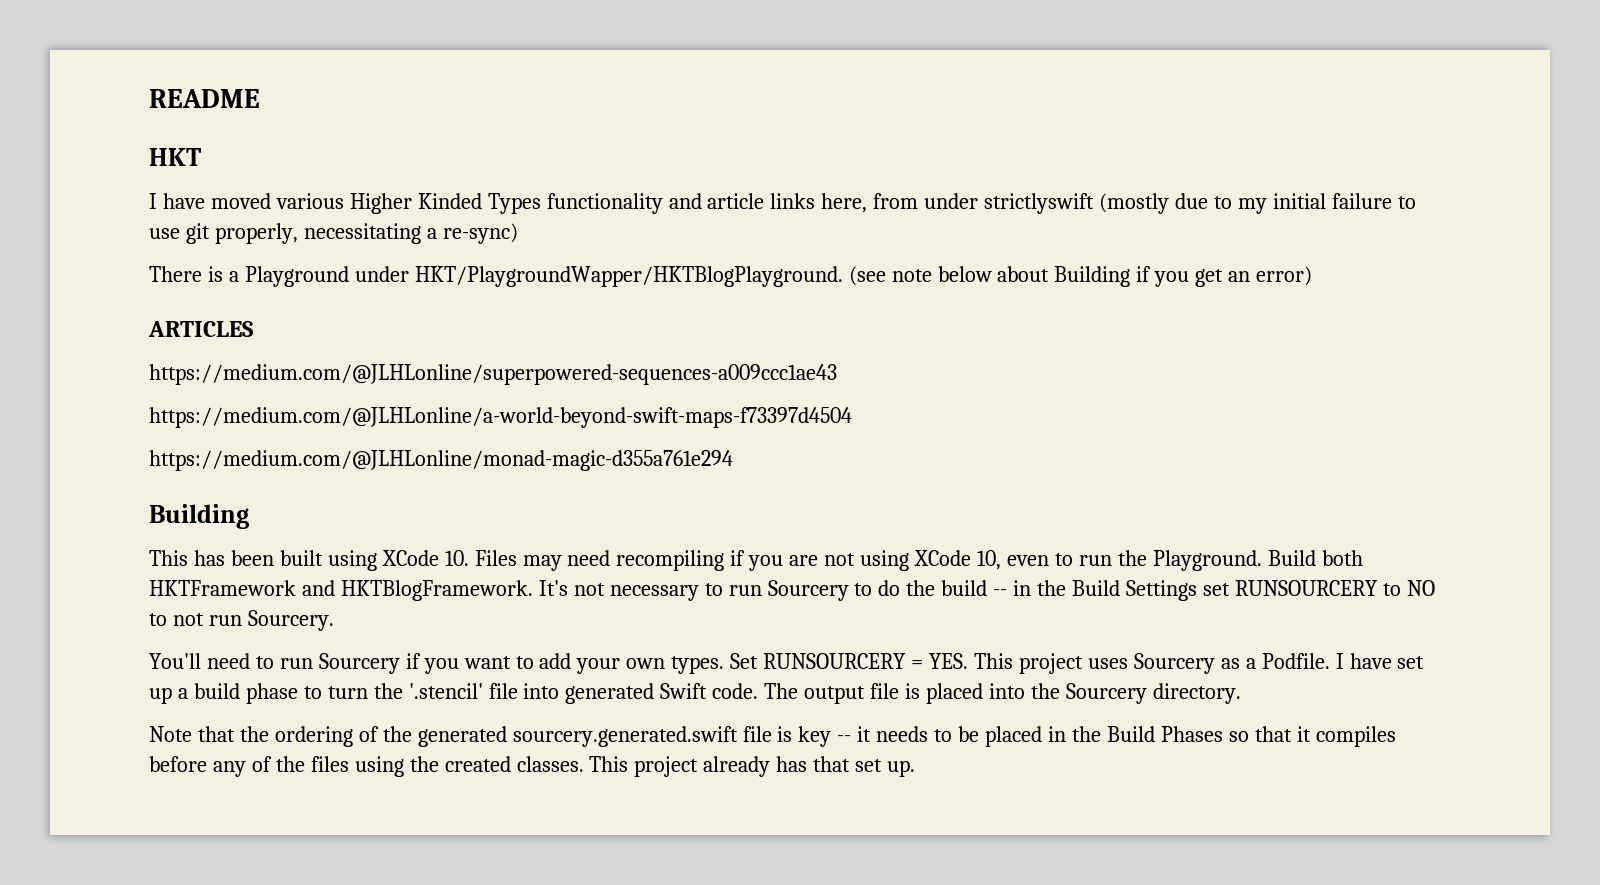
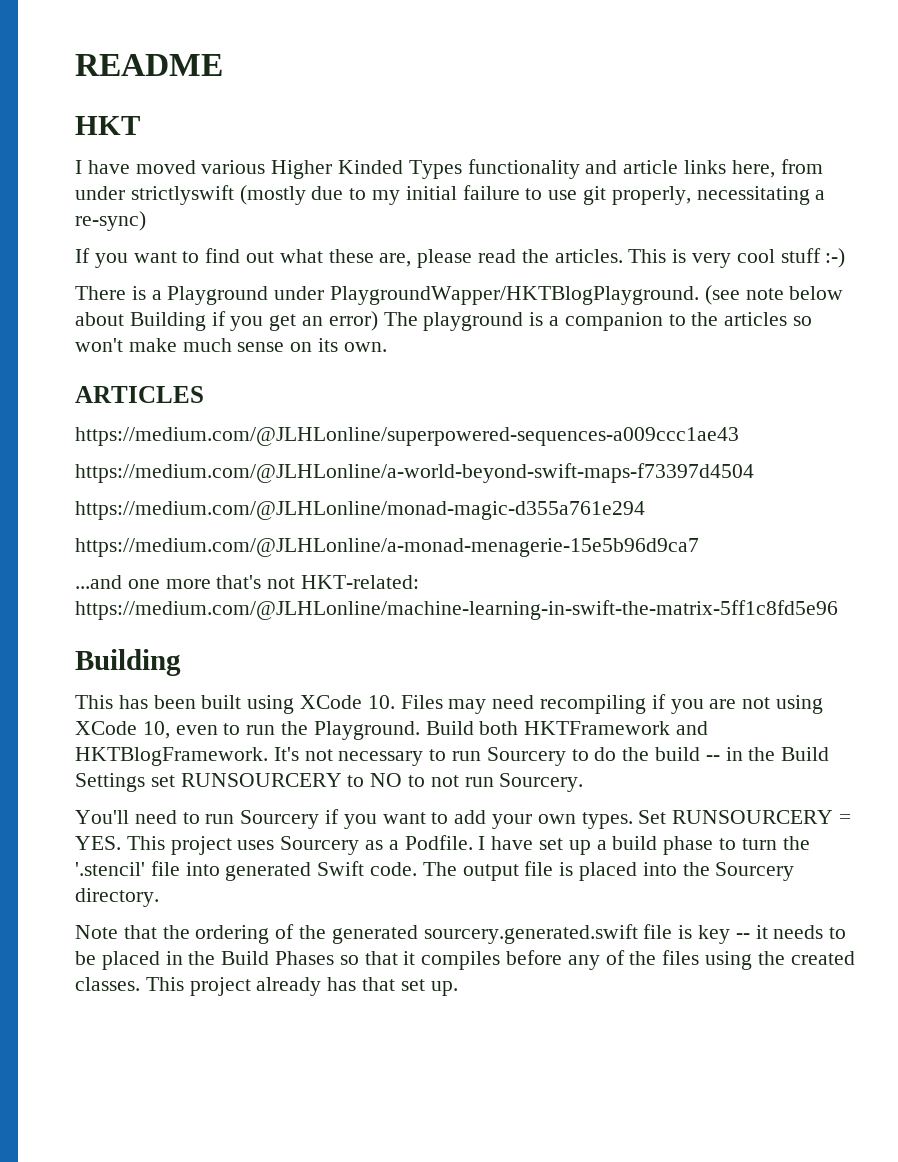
(518, 233) none -> [75,248,846,268] // If you want to find out what these are, please read the articles. This is very cool stuff :-)
[414,266,843,287] HKT/PlaygroundWapper/HKTBlogPlayground. -> [330,286,700,305] PlaygroundWapper/HKTBlogPlayground.
[148,321,253,337] [149,364,837,385] [149,407,852,428] [149,450,733,471] // ARTICLES // https://medium.com/@JLHLonline/superpowered-sequences-a009ccc1ae43 // https://medium.com/@JLHLonline/a-world-beyond-swift-maps-f73397d4504 // https://medium.com/@JLHLonline/monad-magic-d355a761e294 -> [383,312,813,331] [75,338,387,352] [75,386,204,403] [75,427,739,446] [75,463,754,483] [75,501,645,520] [75,538,699,557] [75,575,420,589] [75,600,838,620] The playground is a companion to the articles so won't make much sense on its own. // ARTICLES // https://medium.com/@JLHLonline/superpowered-sequences-a009ccc1ae43 // https://medium.com/@JLHLonline/a-world-beyond-swift-maps-f73397d4504 // https://medium.com/@JLHLonline/monad-magic-d355a761e294 // https://medium.com/@JLHLonline/a-monad-menagerie-15e5b96d9ca7 // ...and one more that's not HKT-related: https://medium.com/@JLHLonline/machine-learning-in-swift-the-matrix-5ff1c8fd5e96

